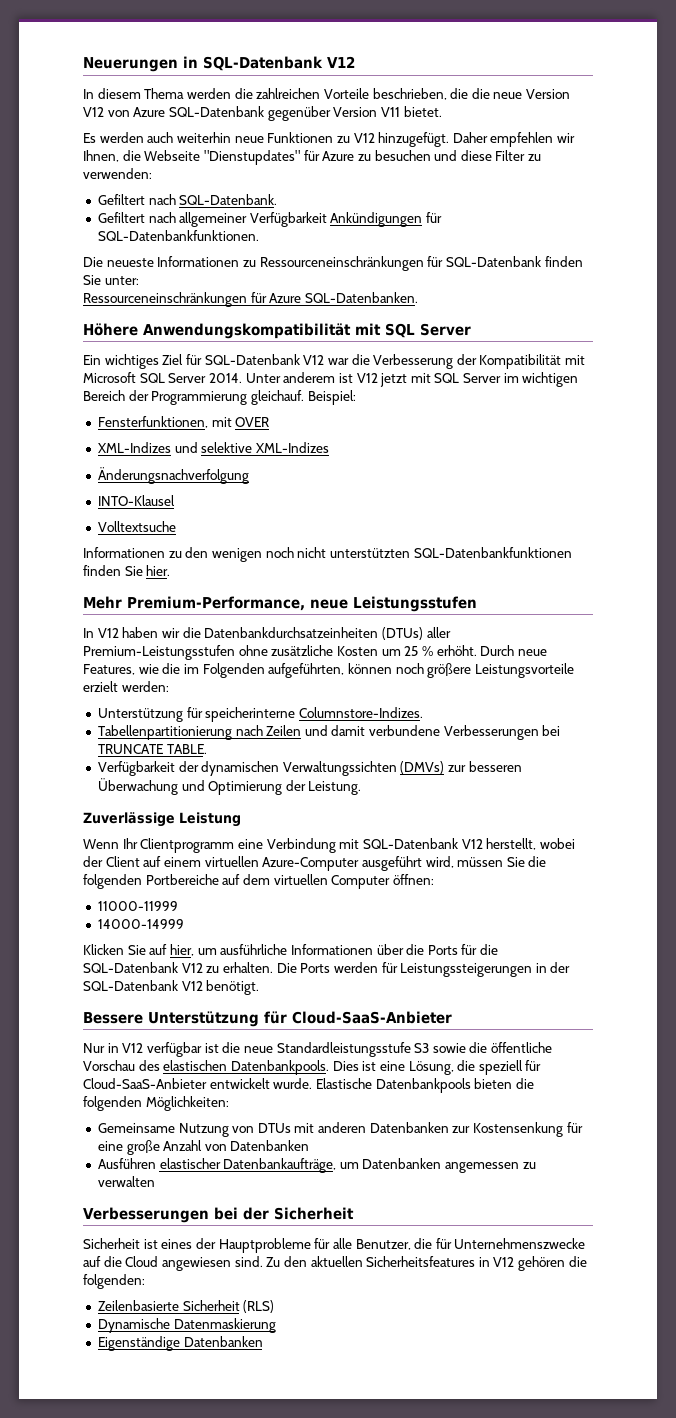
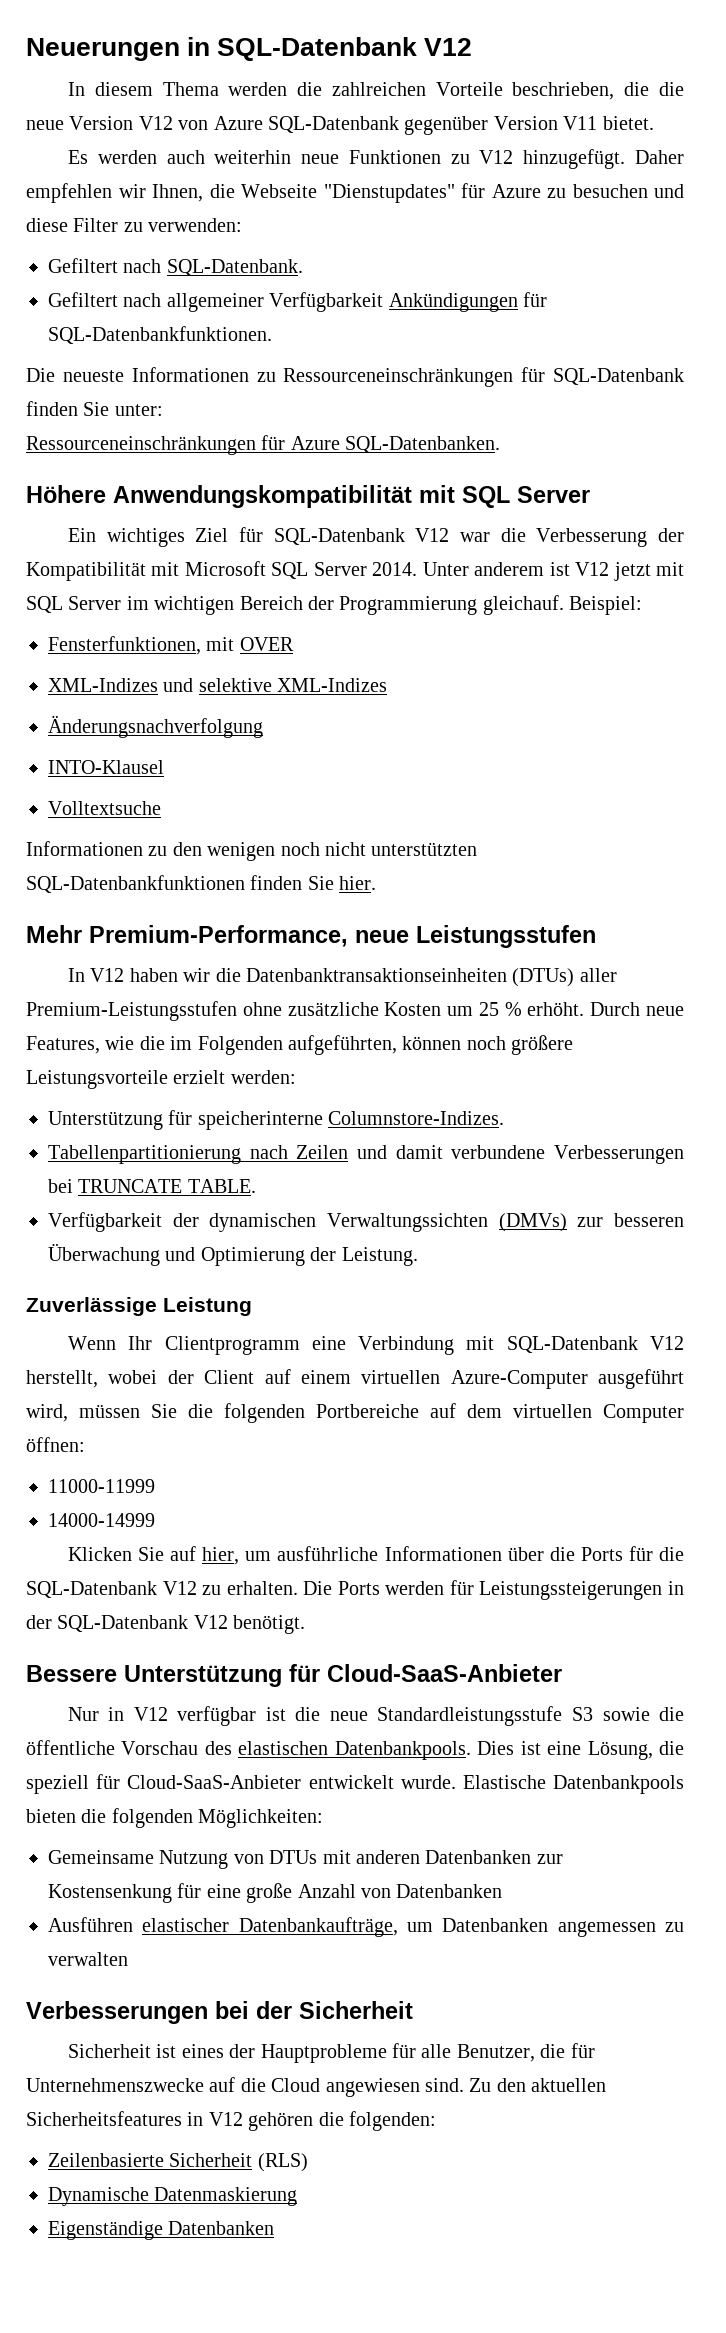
[204,627,379,638] Datenbankdurchsatzeinheiten -> [245,968,507,982] Datenbanktransaktionseinheiten

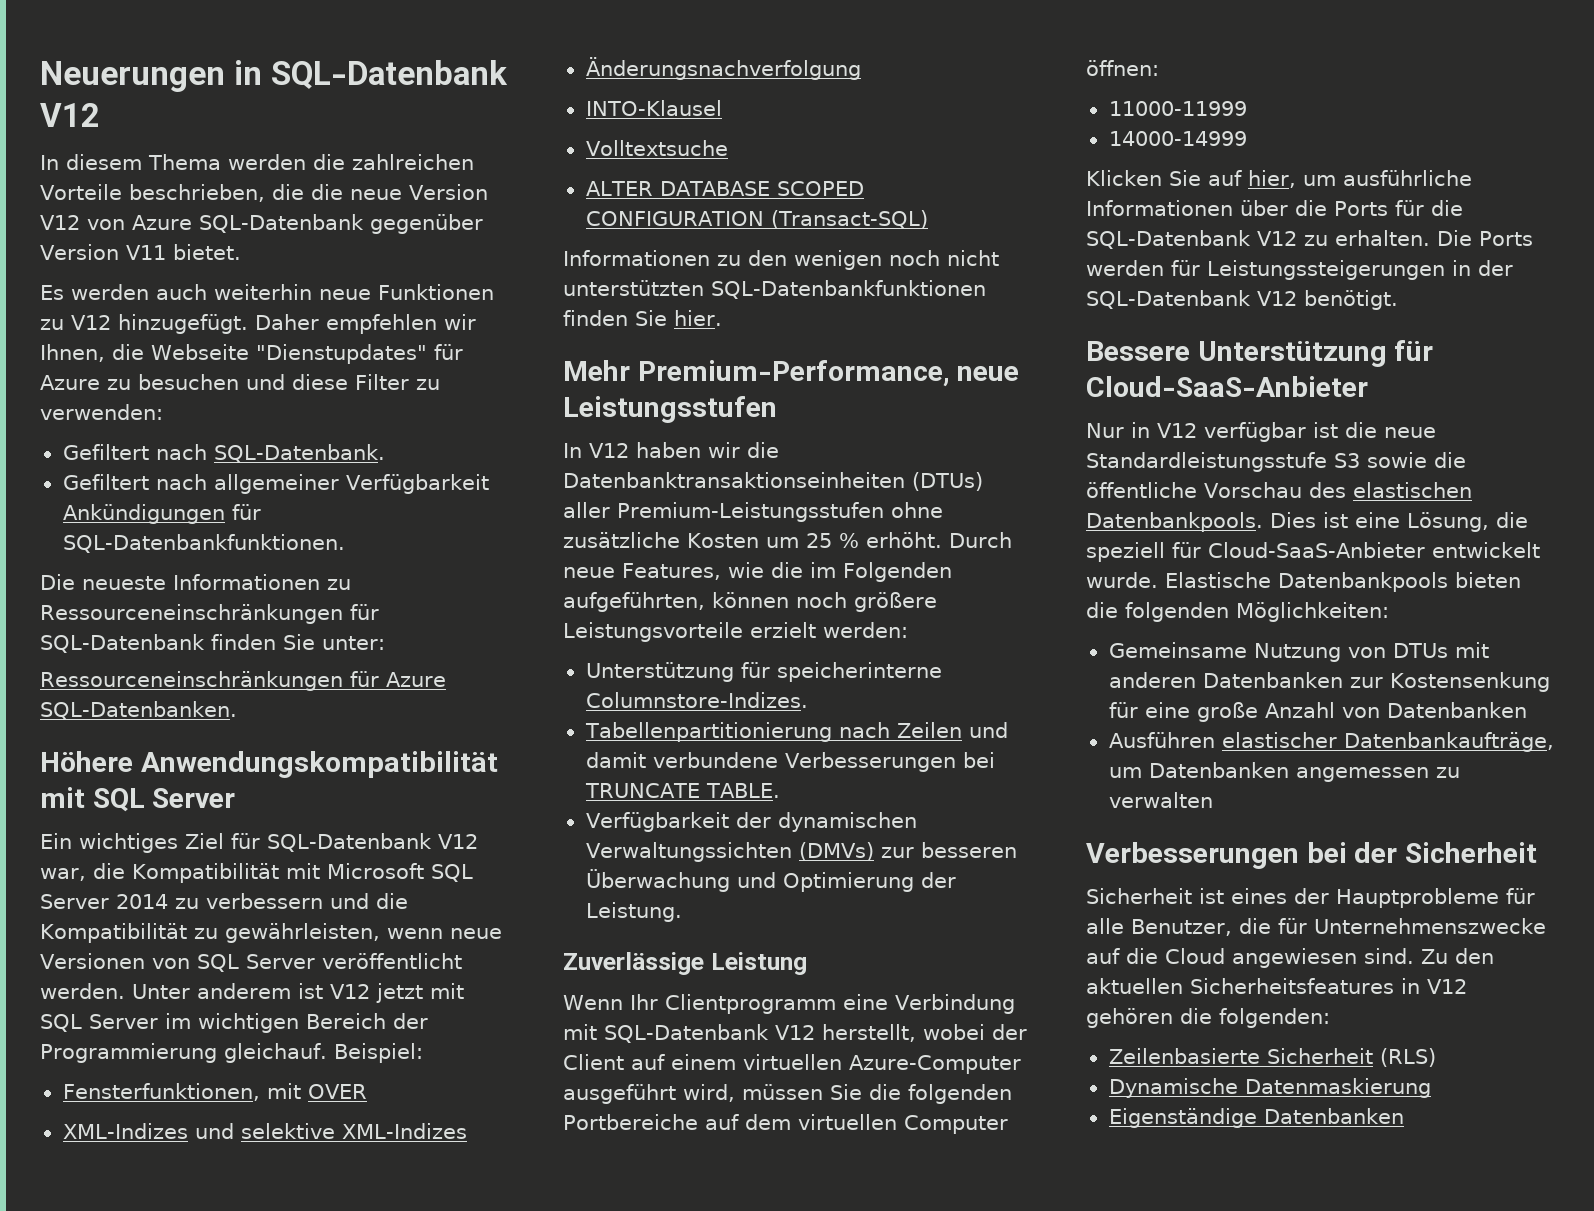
[459,528,685,547] war die Verbesserung der -> [40,863,125,881] war, die
[372,562,418,576] 2014. -> [116,893,408,909] [40,923,502,943] [40,953,462,972] [40,983,125,999] 2014 zu verbessern und die Kompatibilität zu gewährleisten, wenn neue Versionen von SQL Server veröffentlicht werden.
(161, 808) none -> [585,181,865,196] [585,210,929,229] // ALTER DATABASE SCOPED CONFIGURATION (Transact-SQL)

